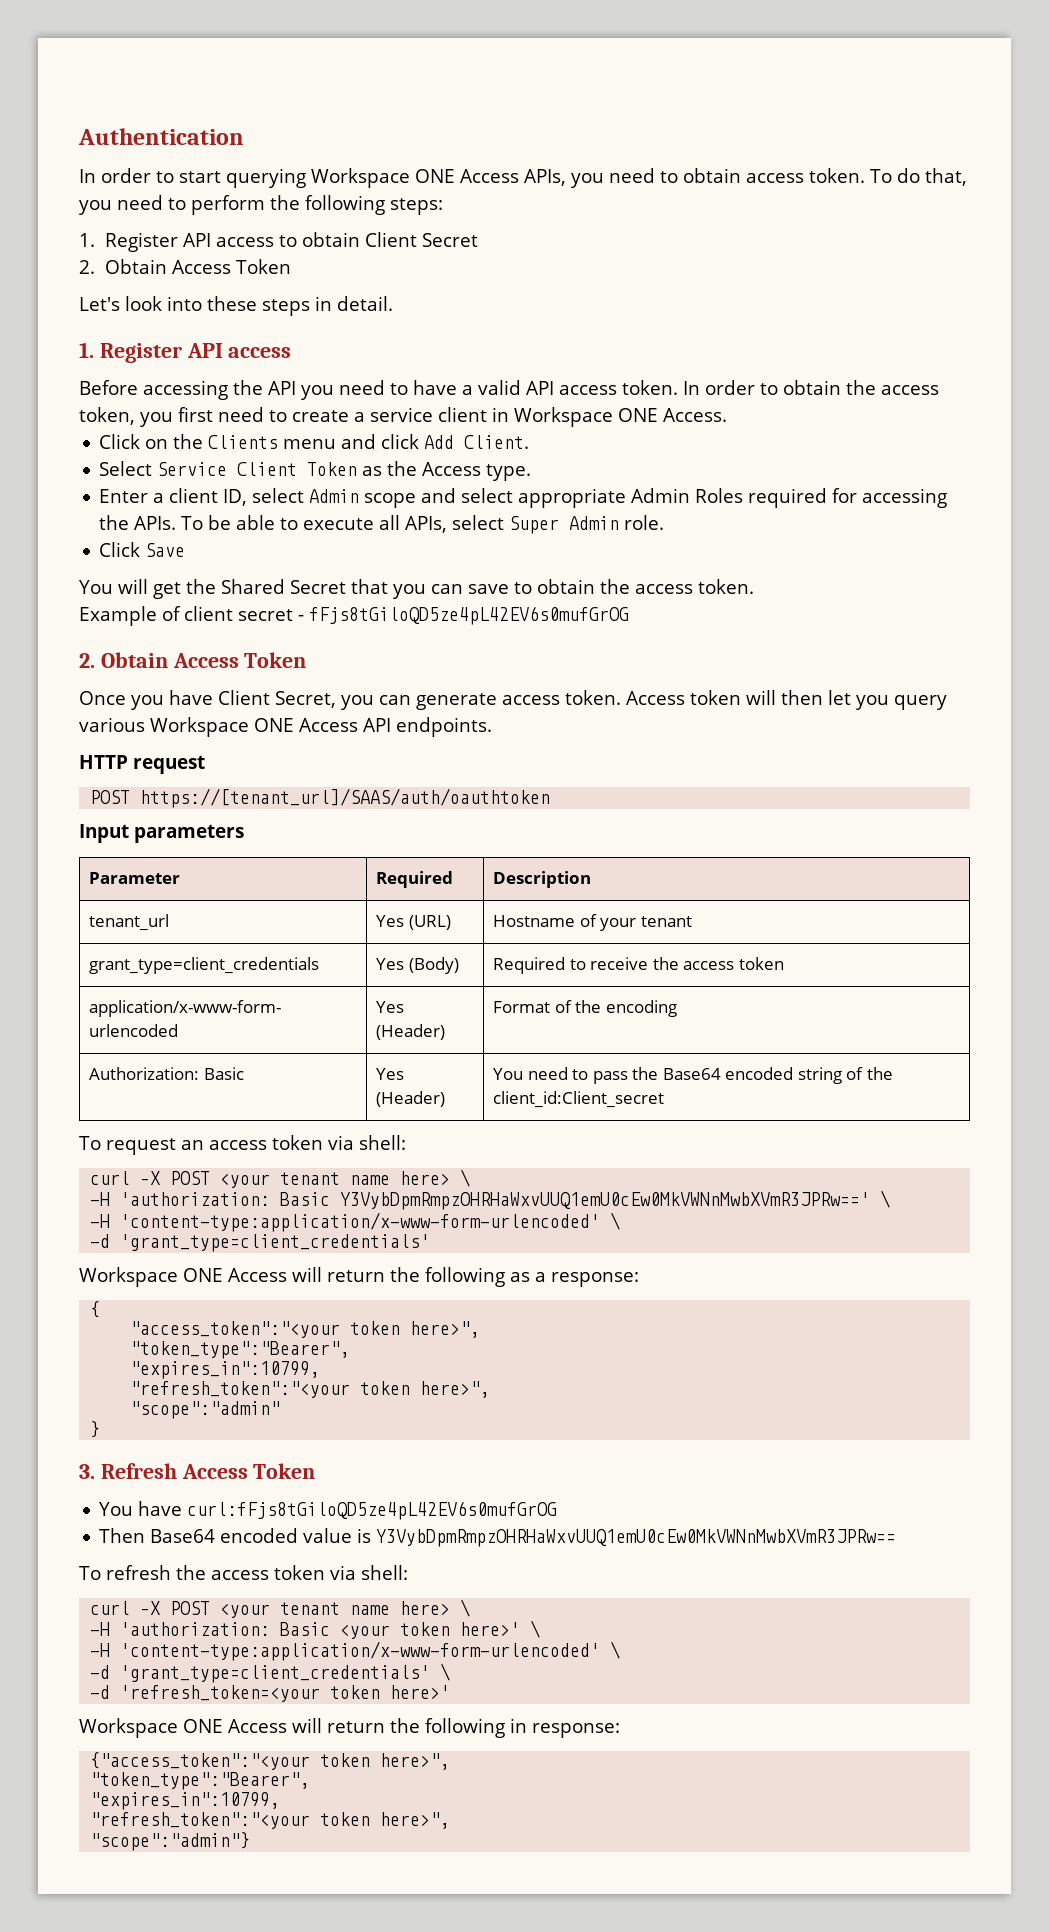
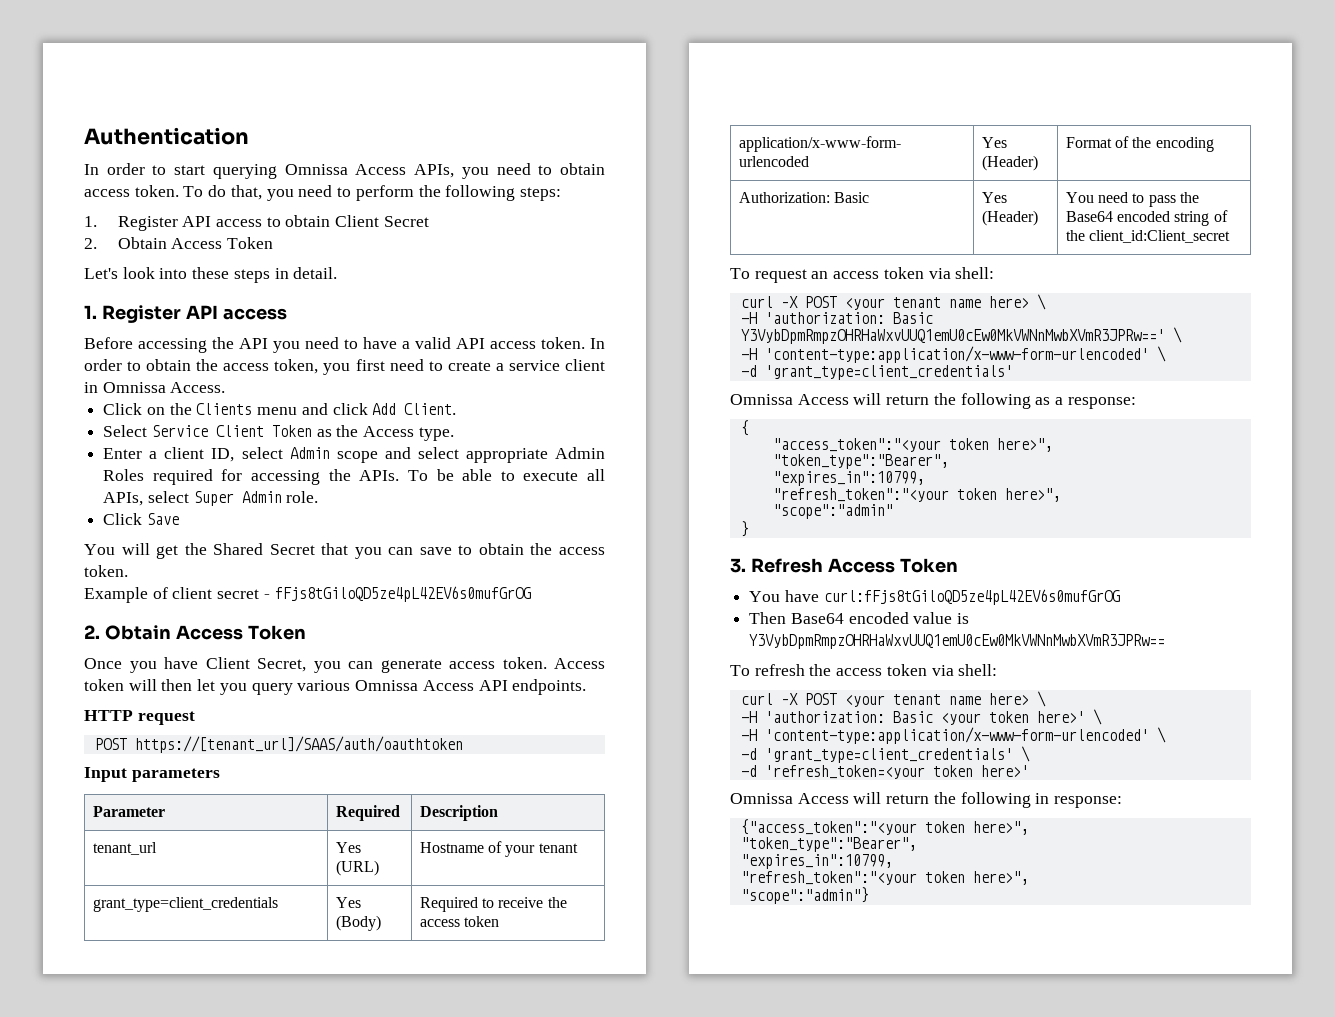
[311,168,455,188] Workspace ONE -> [284,164,348,175] Omnissa
[514,407,658,427] Workspace ONE -> [102,382,166,393] Omnissa
[150,717,294,737] Workspace ONE -> [355,680,419,691] Omnissa
[79,1267,223,1287] Workspace ONE -> [730,394,793,405] Omnissa
[79,1718,223,1738] Workspace ONE -> [730,793,793,804] Omnissa

